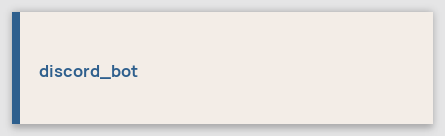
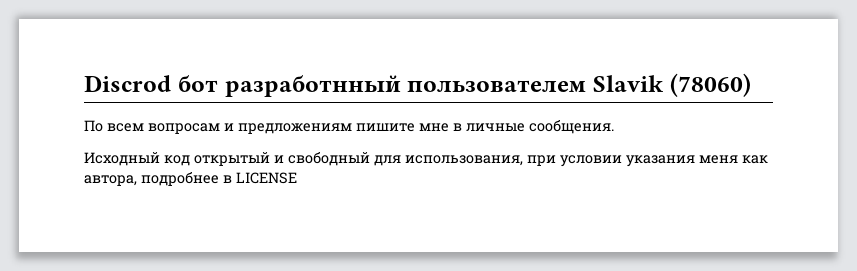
[39,65,138,79] discord_bot -> [84,73,751,97] [84,120,614,134] [84,152,768,167] [84,172,297,186] Discrod бот разработнный пользователем Slavik (78060) // По всем вопросам и предложениям пишите мне в личные сообщения. // Исходный код открытый и свободный для использования, при условии указания меня как автора, подробнее в LICENSE

